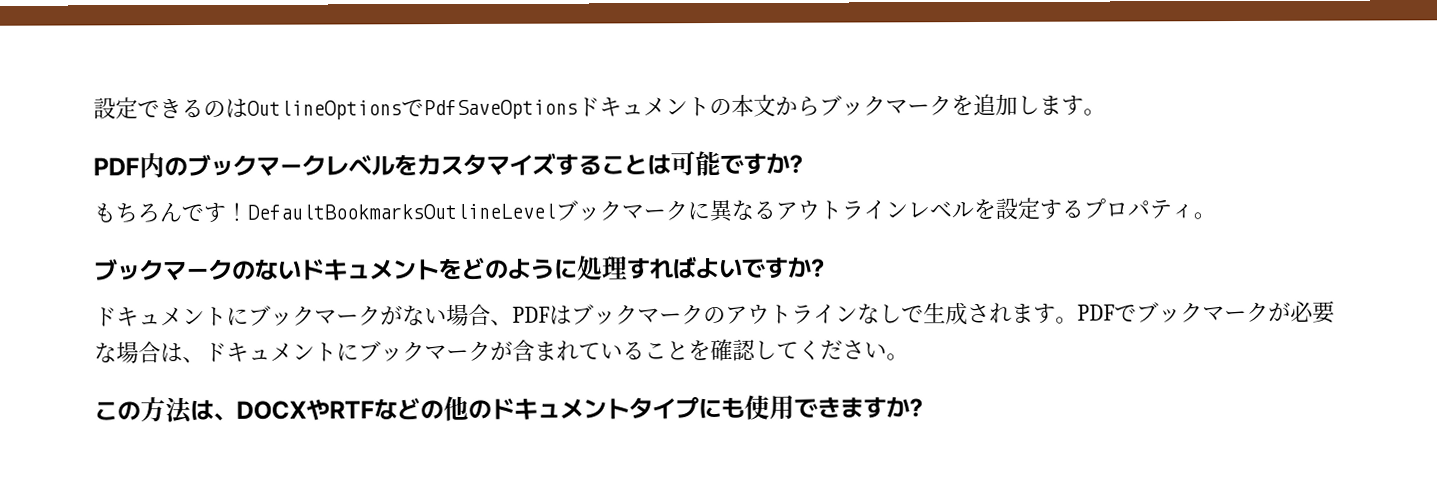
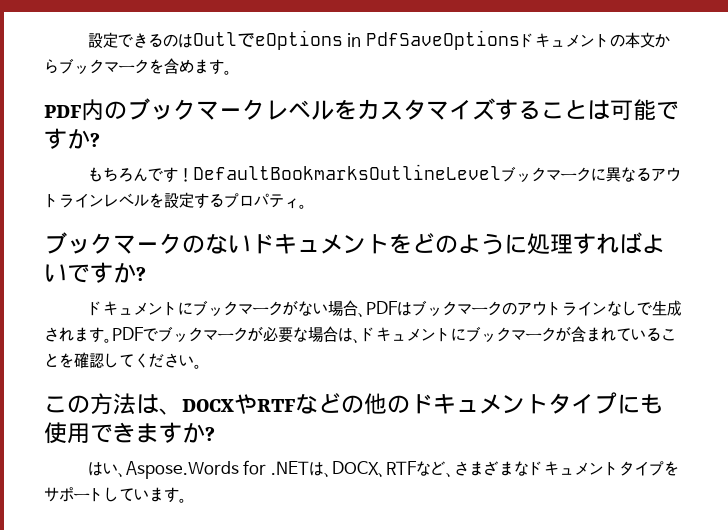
[247,99,424,120] OutlineOptionsで -> [192,30,362,50] OutlでeOptions in
[973,93,1040,117] 追加し -> [164,58,194,74] 含め
(923, 408) none -> [87,460,679,479] [44,487,187,503] // はい、Aspose.Words for .NETは、DOCX、RTFなど、さまざまなドキュメントタイプをサポートしています。

